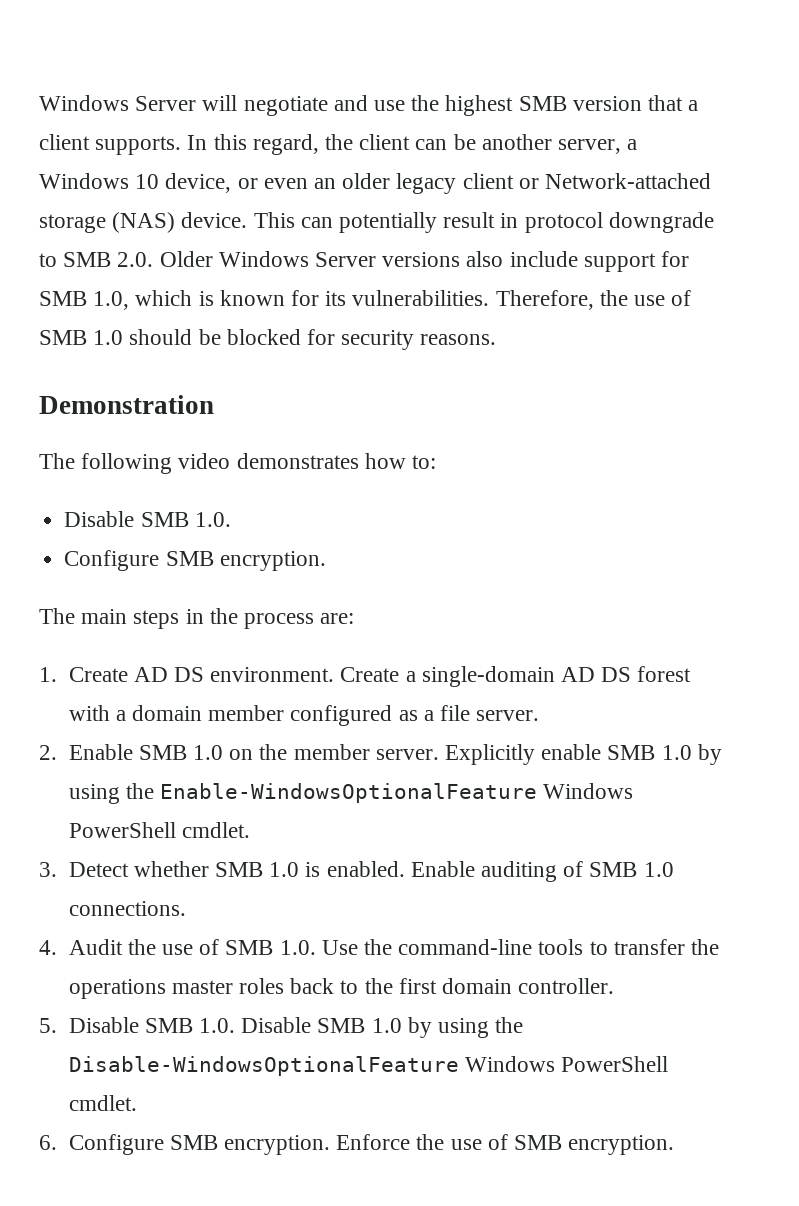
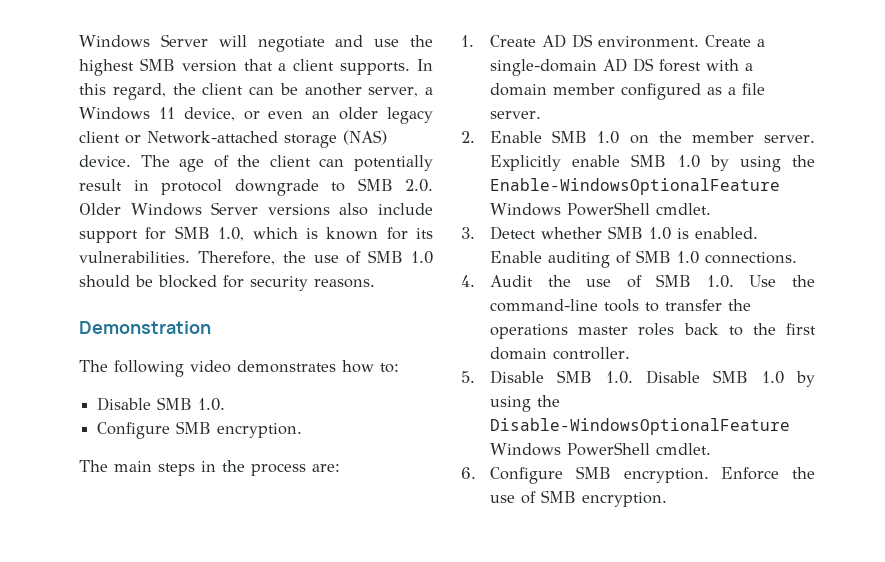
[135,174,160,189] 10 -> [158,107,175,119] 11
[253,212,295,228] This -> [140,155,311,172] The age of the client

